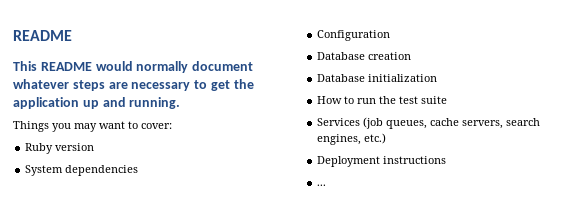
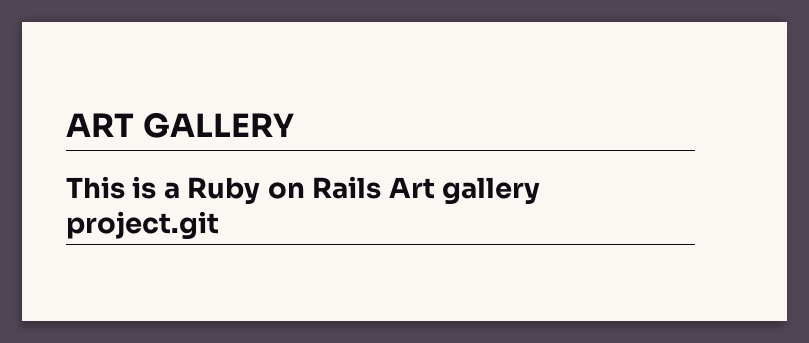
[13,30,72,41] README -> [66,112,294,138] ART GALLERY
[40,61,254,73] [13,79,254,91] [13,97,181,109] [13,121,172,132] [25,143,95,154] [25,165,139,176] [317,30,391,41] [317,52,412,60] [317,74,438,82] [317,96,448,104] [317,117,541,129] [317,133,387,145] [317,156,447,167] [317,184,327,186] README would normally document whatever steps are necessary to get the application up and running. // Things you may want to cover: // Ruby version // System dependencies // Configuration // Database creation // Database initialization // How to run the test suite // Services (job queues, cache servers, search engines, etc.) // Deployment instructions // ... -> [132,176,540,204] [66,211,219,239] is a Ruby on Rails Art gallery project.git

